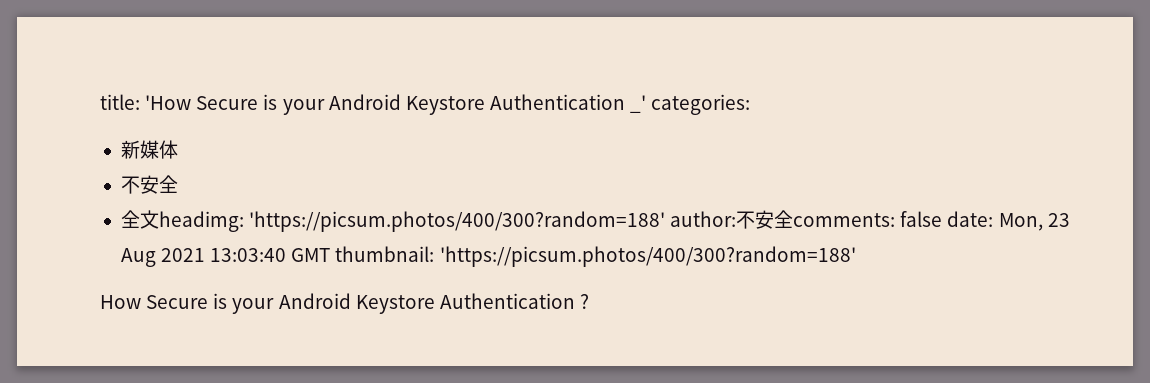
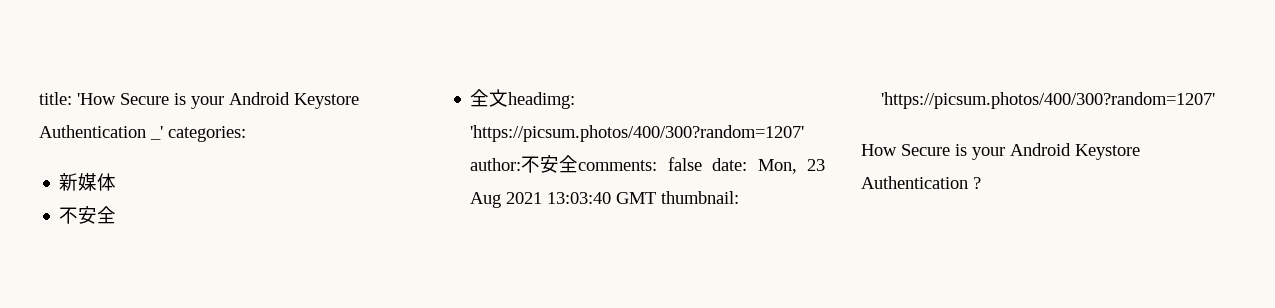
[249,211,666,232] 'https://picsum.photos/400/300?random=188' -> [470,125,805,142] 'https://picsum.photos/400/300?random=1207'
[439,246,856,267] 'https://picsum.photos/400/300?random=188' -> [881,92,1216,109] 'https://picsum.photos/400/300?random=1207'

